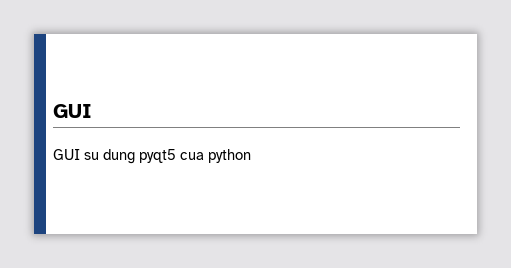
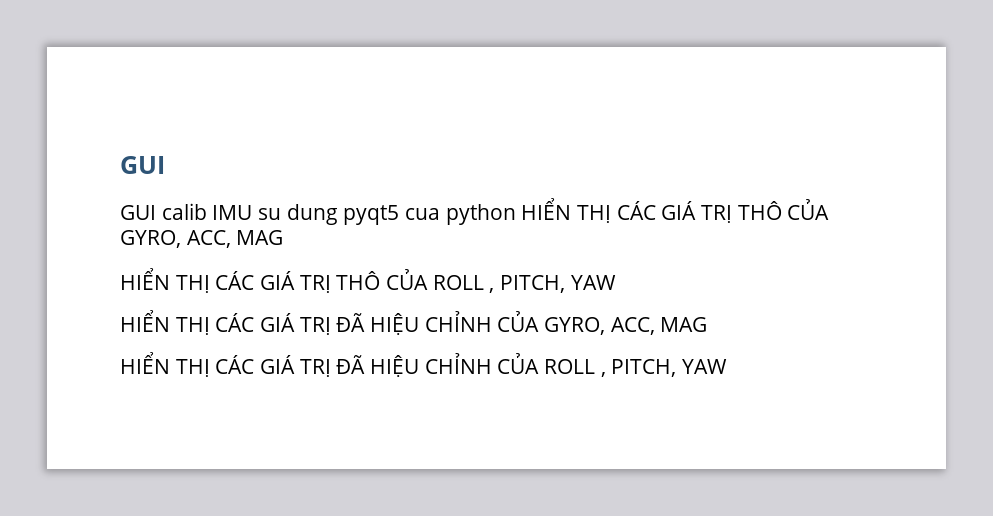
(80, 154) none -> [161,203,253,220] calib IMU
(251, 156) none -> [521,198,830,223] [120,230,284,248] [120,268,616,293] [120,310,708,335] [120,352,728,377] HIỂN THỊ CÁC GIÁ TRỊ THÔ CỦA GYRO, ACC, MAG // HIỂN THỊ CÁC GIÁ TRỊ THÔ CỦA ROLL , PITCH, YAW // HIỂN THỊ CÁC GIÁ TRỊ ĐÃ HIỆU CHỈNH CỦA GYRO, ACC, MAG // HIỂN THỊ CÁC GIÁ TRỊ ĐÃ HIỆU CHỈNH CỦA ROLL , PITCH, YAW

